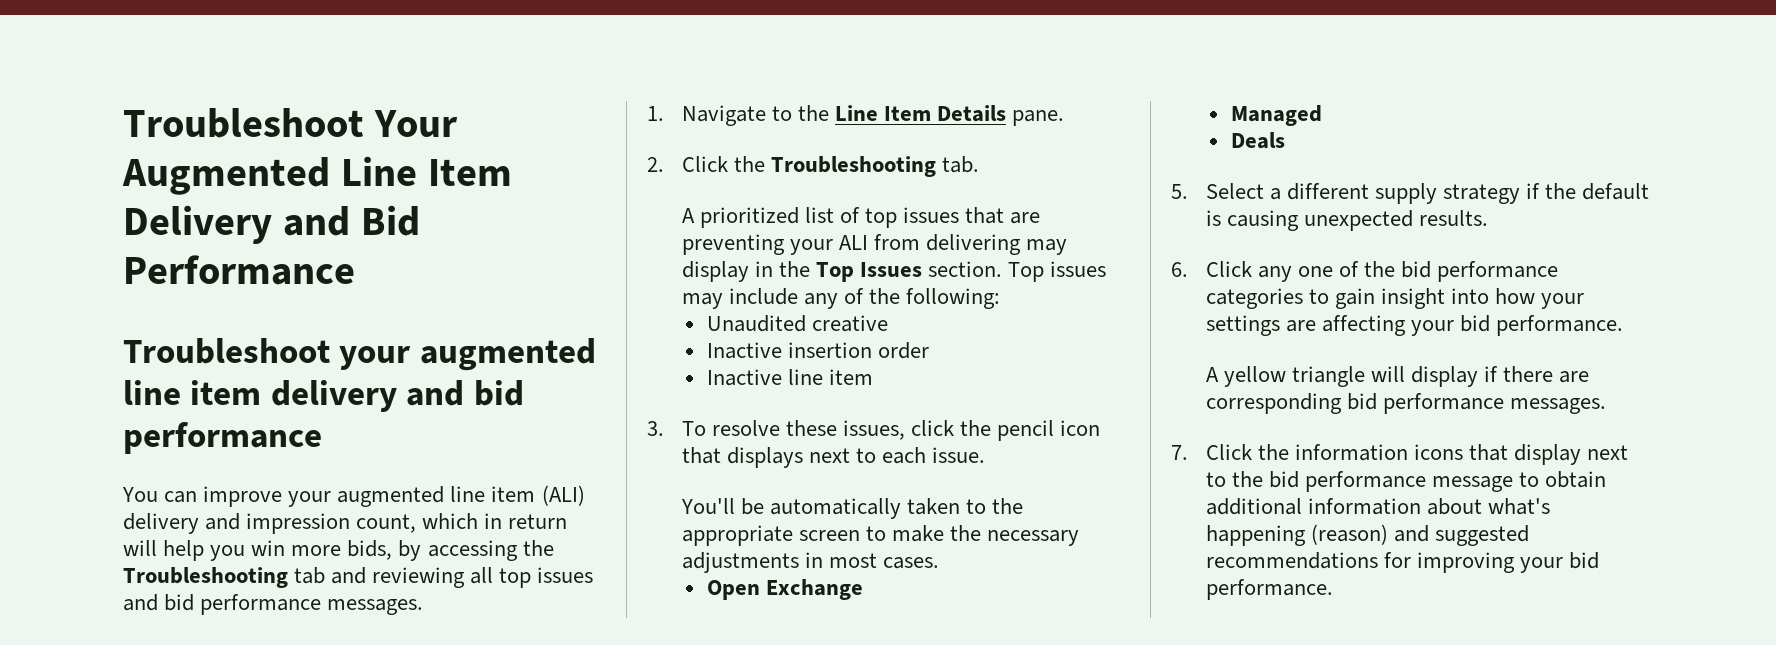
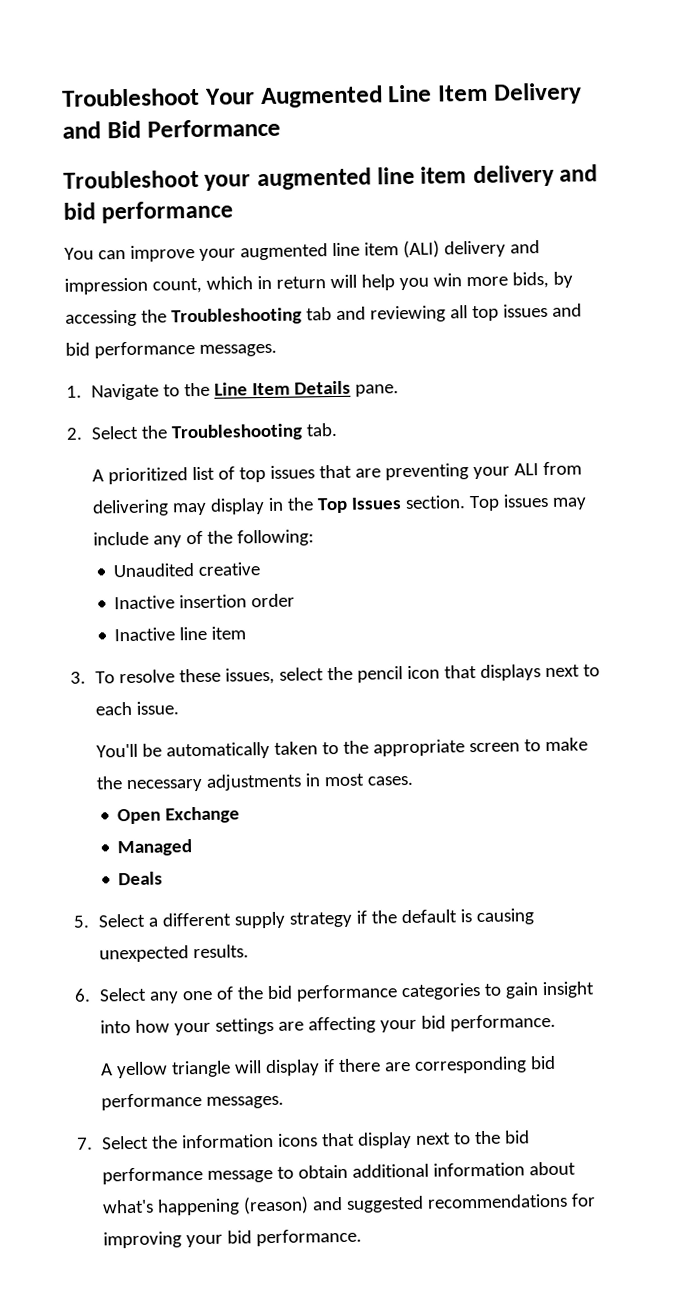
[681,156,728,172] Click -> [90,425,139,440] Select
[911,420,955,436] click -> [278,667,324,681] select
[1205,261,1252,277] Click -> [98,987,147,1002] Select
[1205,444,1252,460] Click -> [101,1135,149,1150] Select

